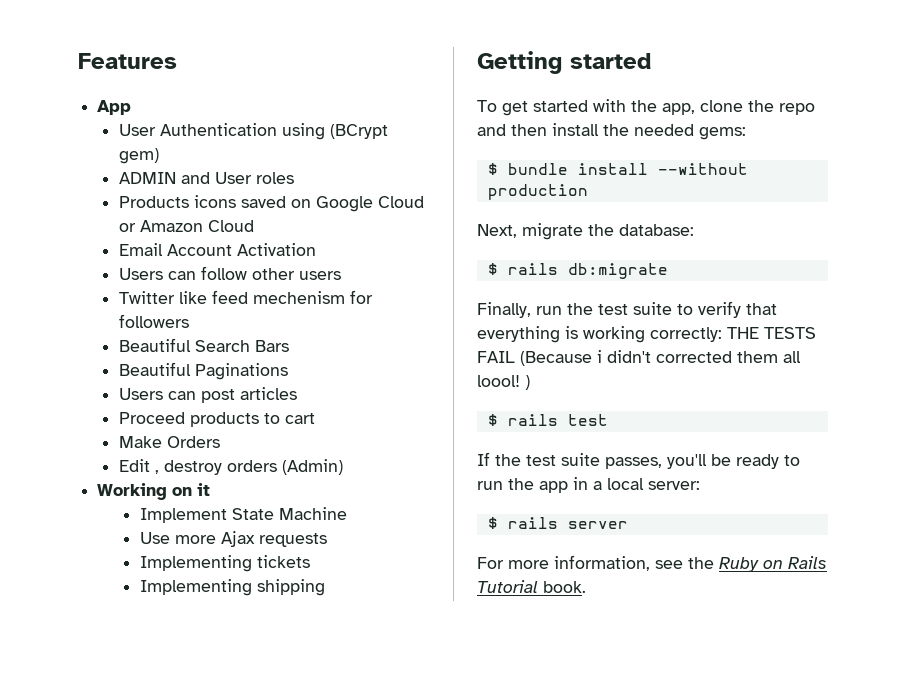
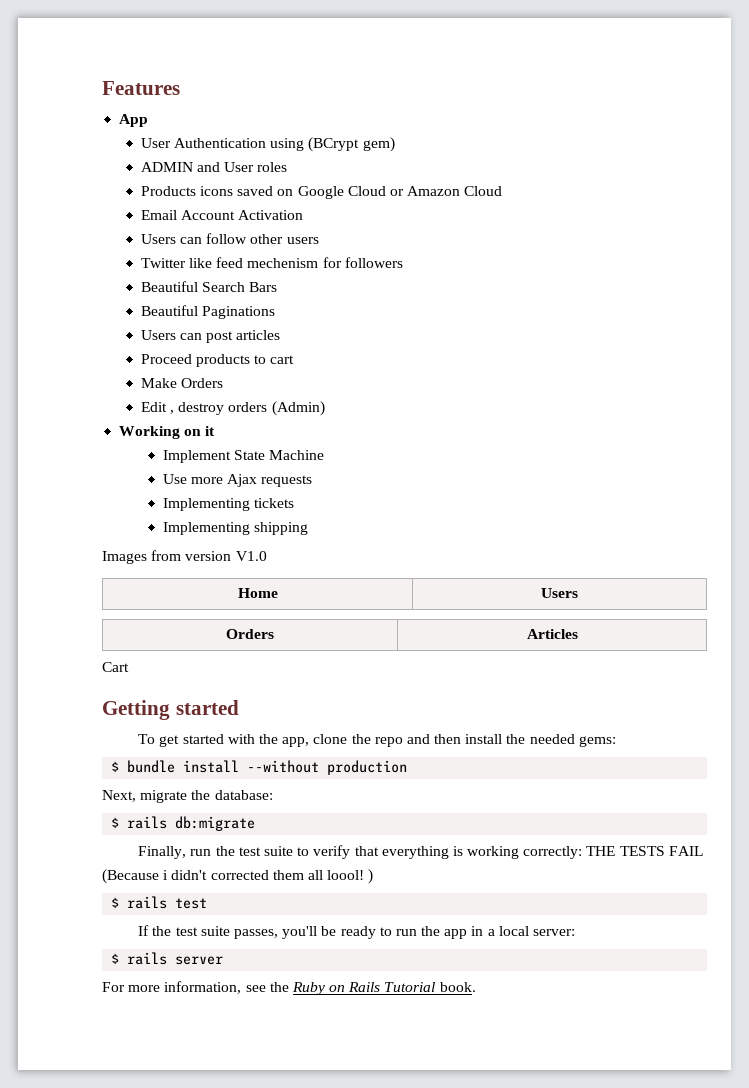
(326, 587) none -> [102,550,267,564] [237,588,278,598] [541,588,578,598] [226,629,274,639] [526,629,578,639] [102,662,129,672] // Images from version V1.0 // Home | Users // Orders | Articles // Cart

